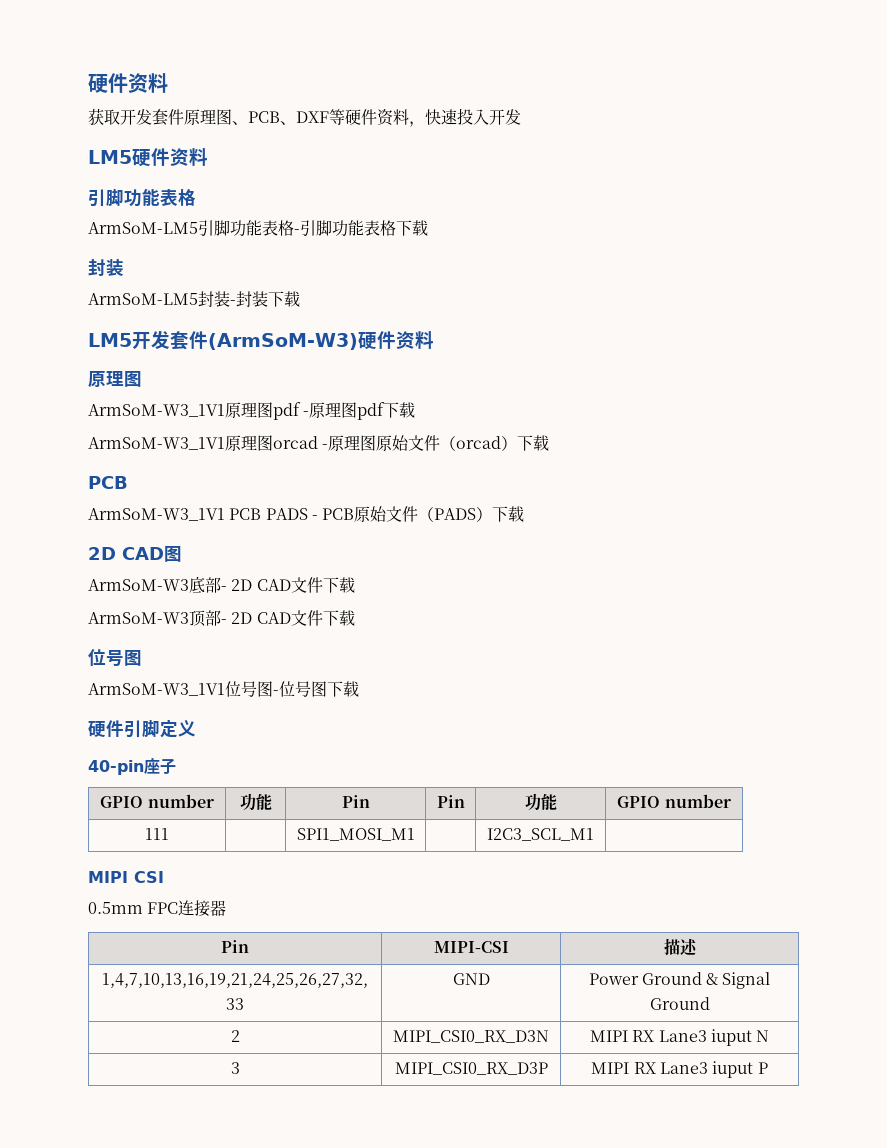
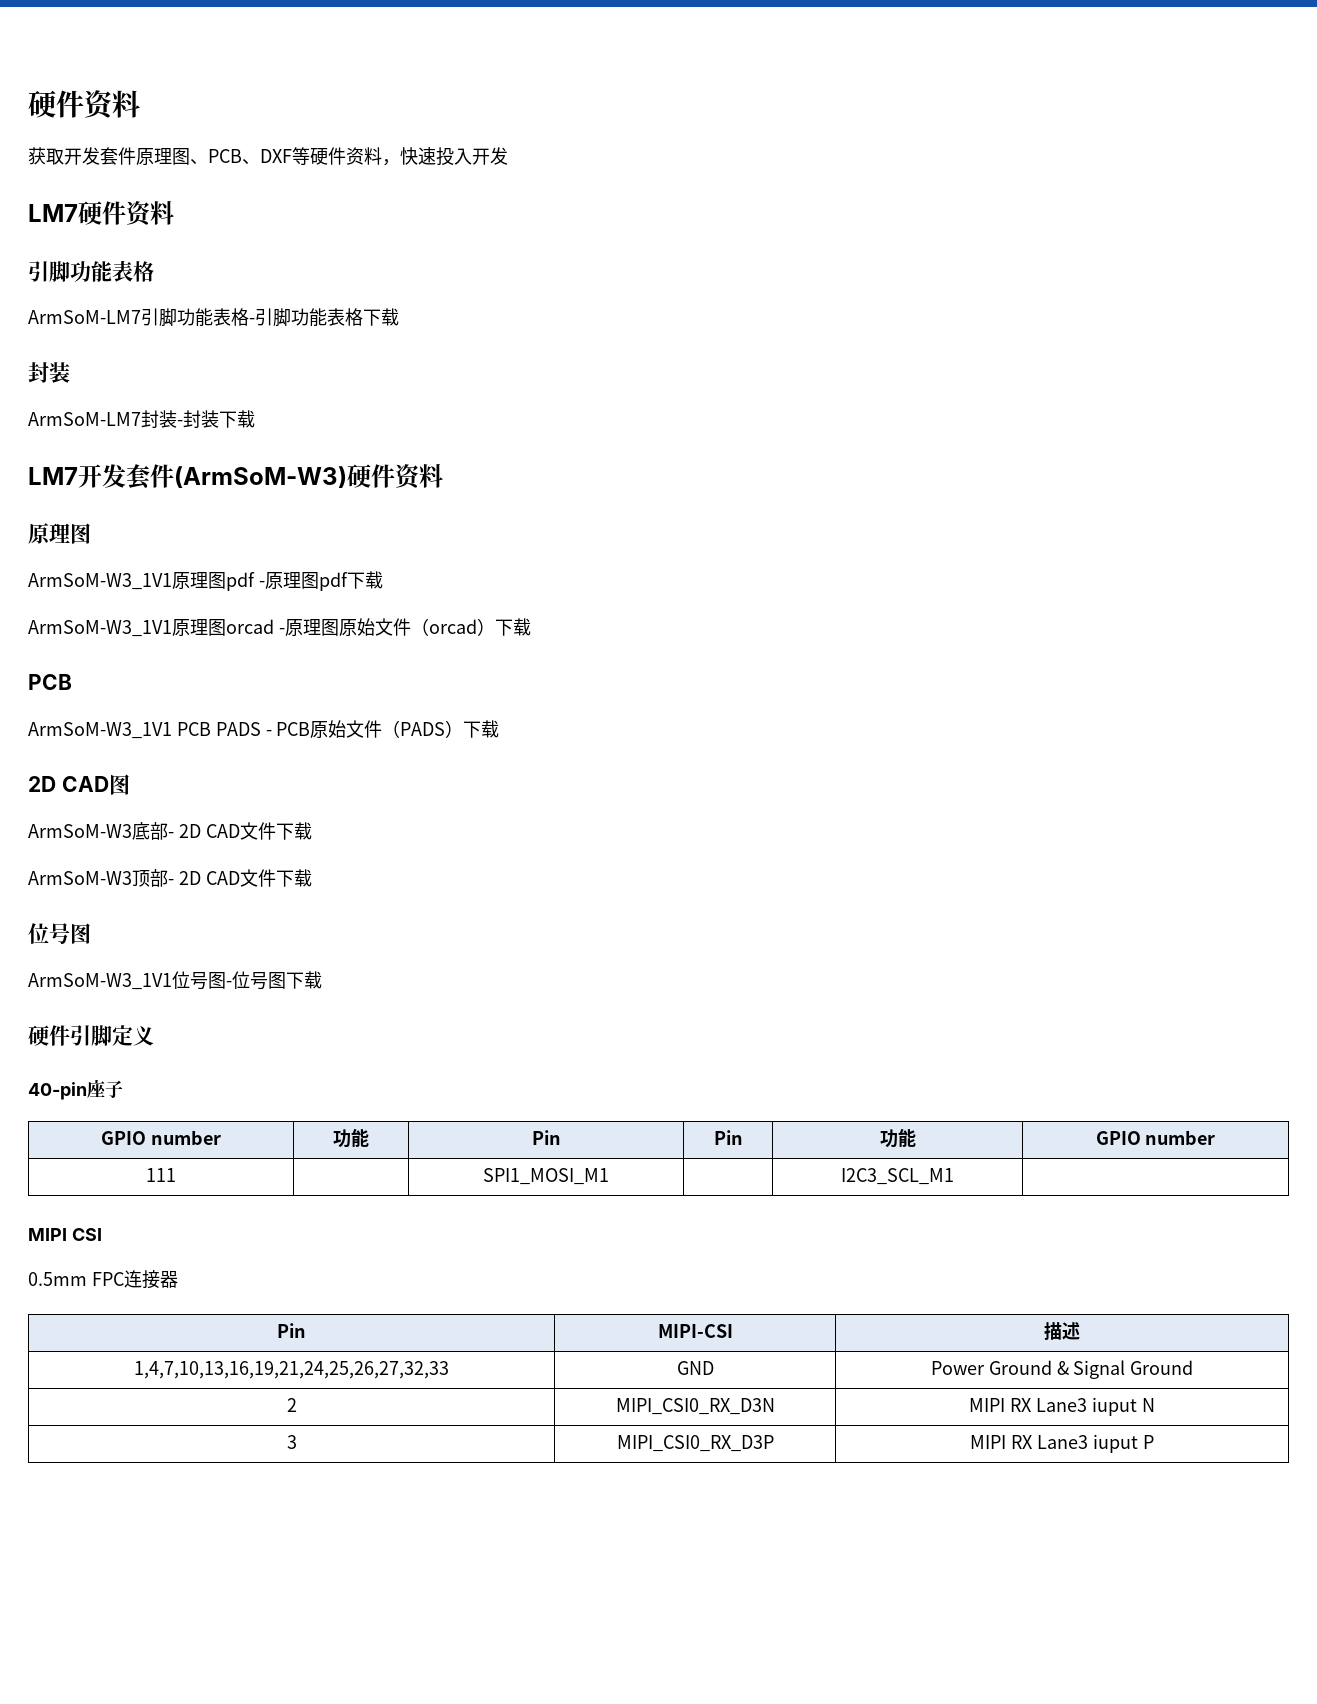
[88,150,132,164] LM5 -> [28,204,78,222] LM7
[88,222,198,234] ArmSoM-LM5 -> [28,310,141,324] ArmSoM-LM7
[88,293,198,305] ArmSoM-LM5 -> [28,412,141,426] ArmSoM-LM7
[88,333,132,347] LM5 -> [28,467,78,485] LM7

